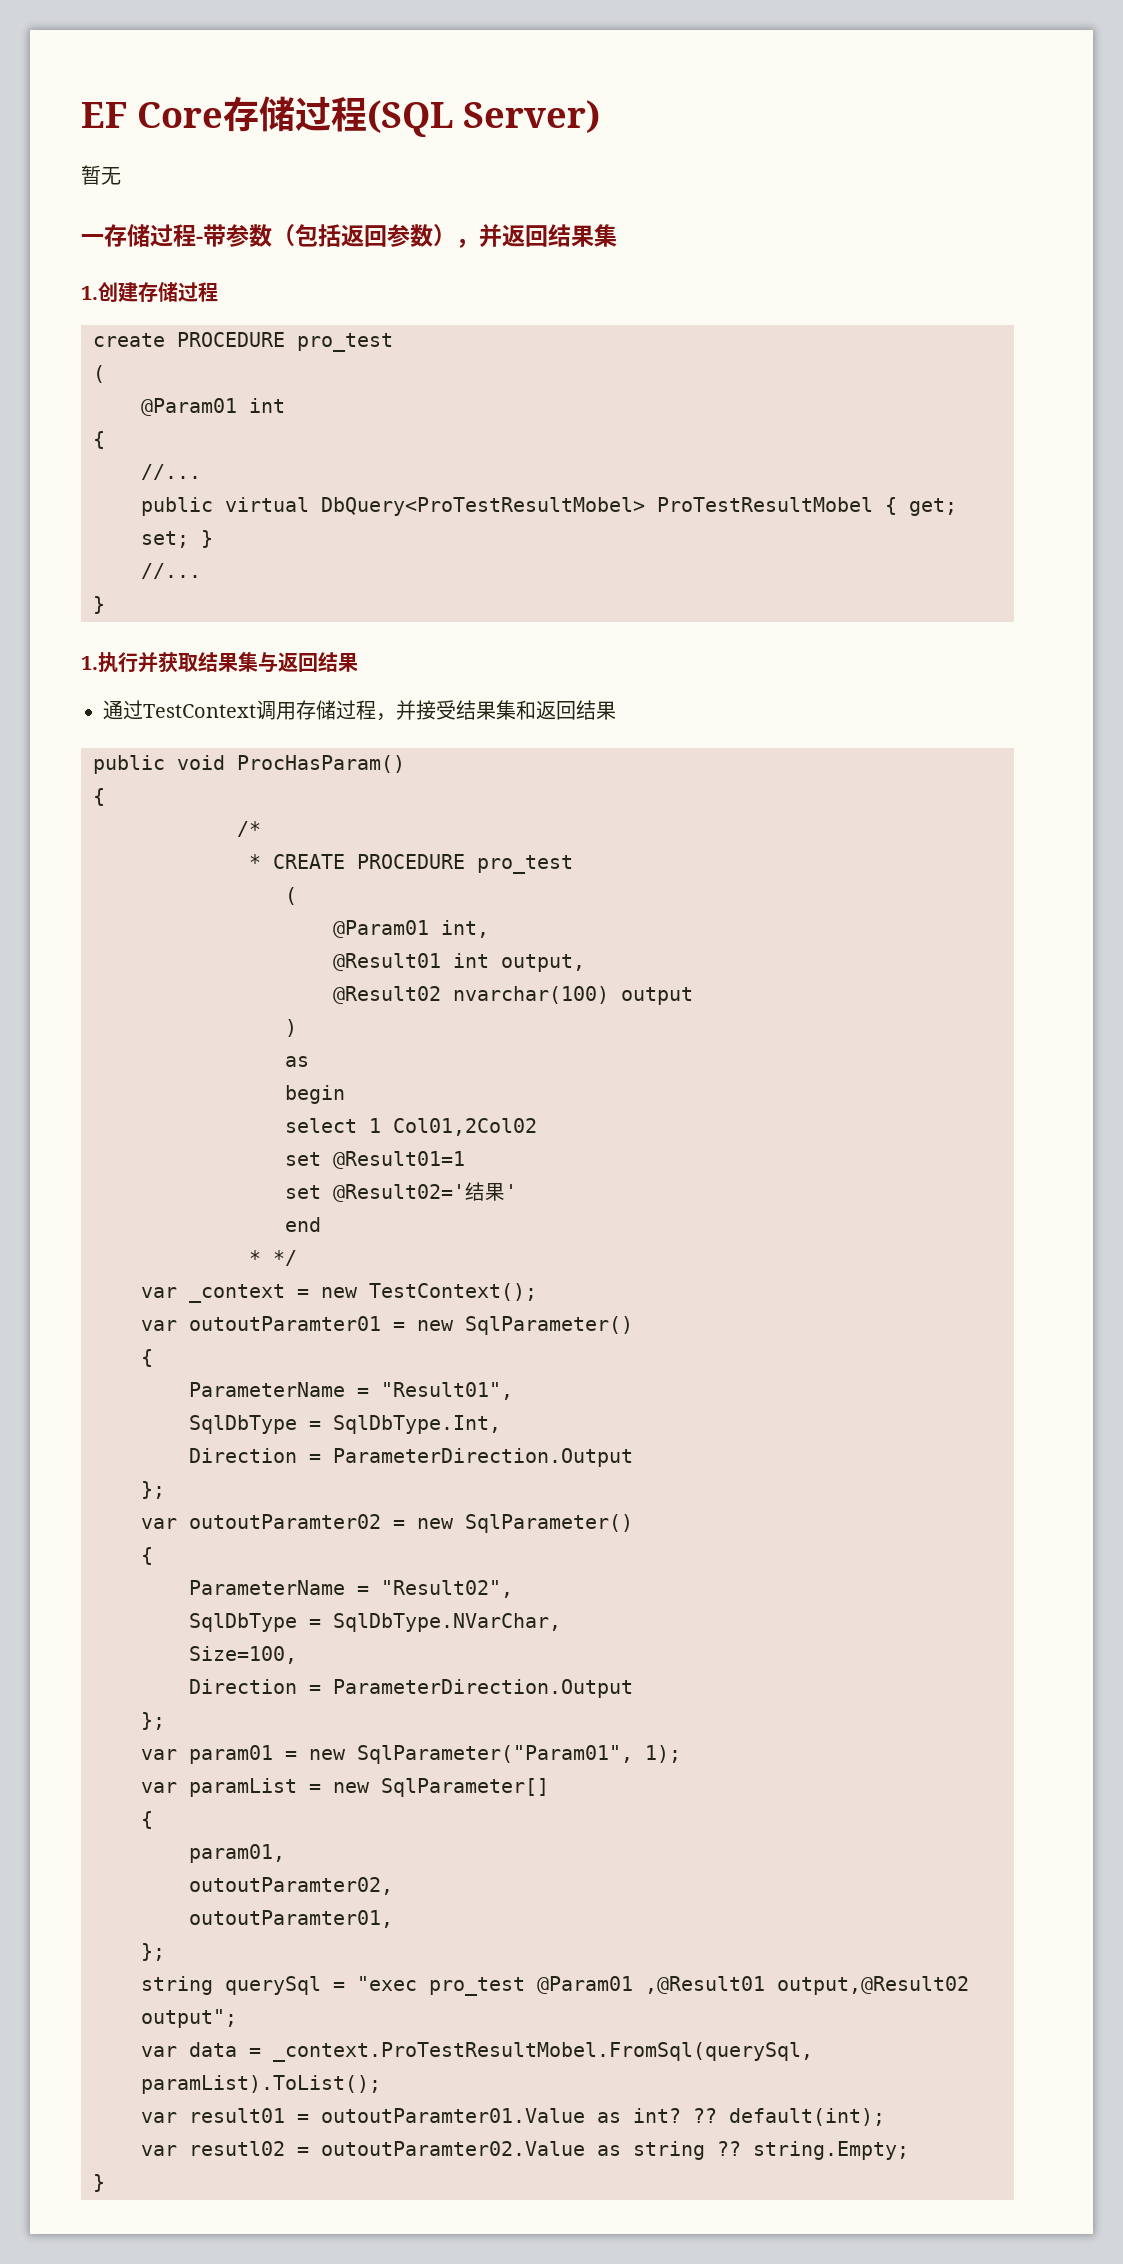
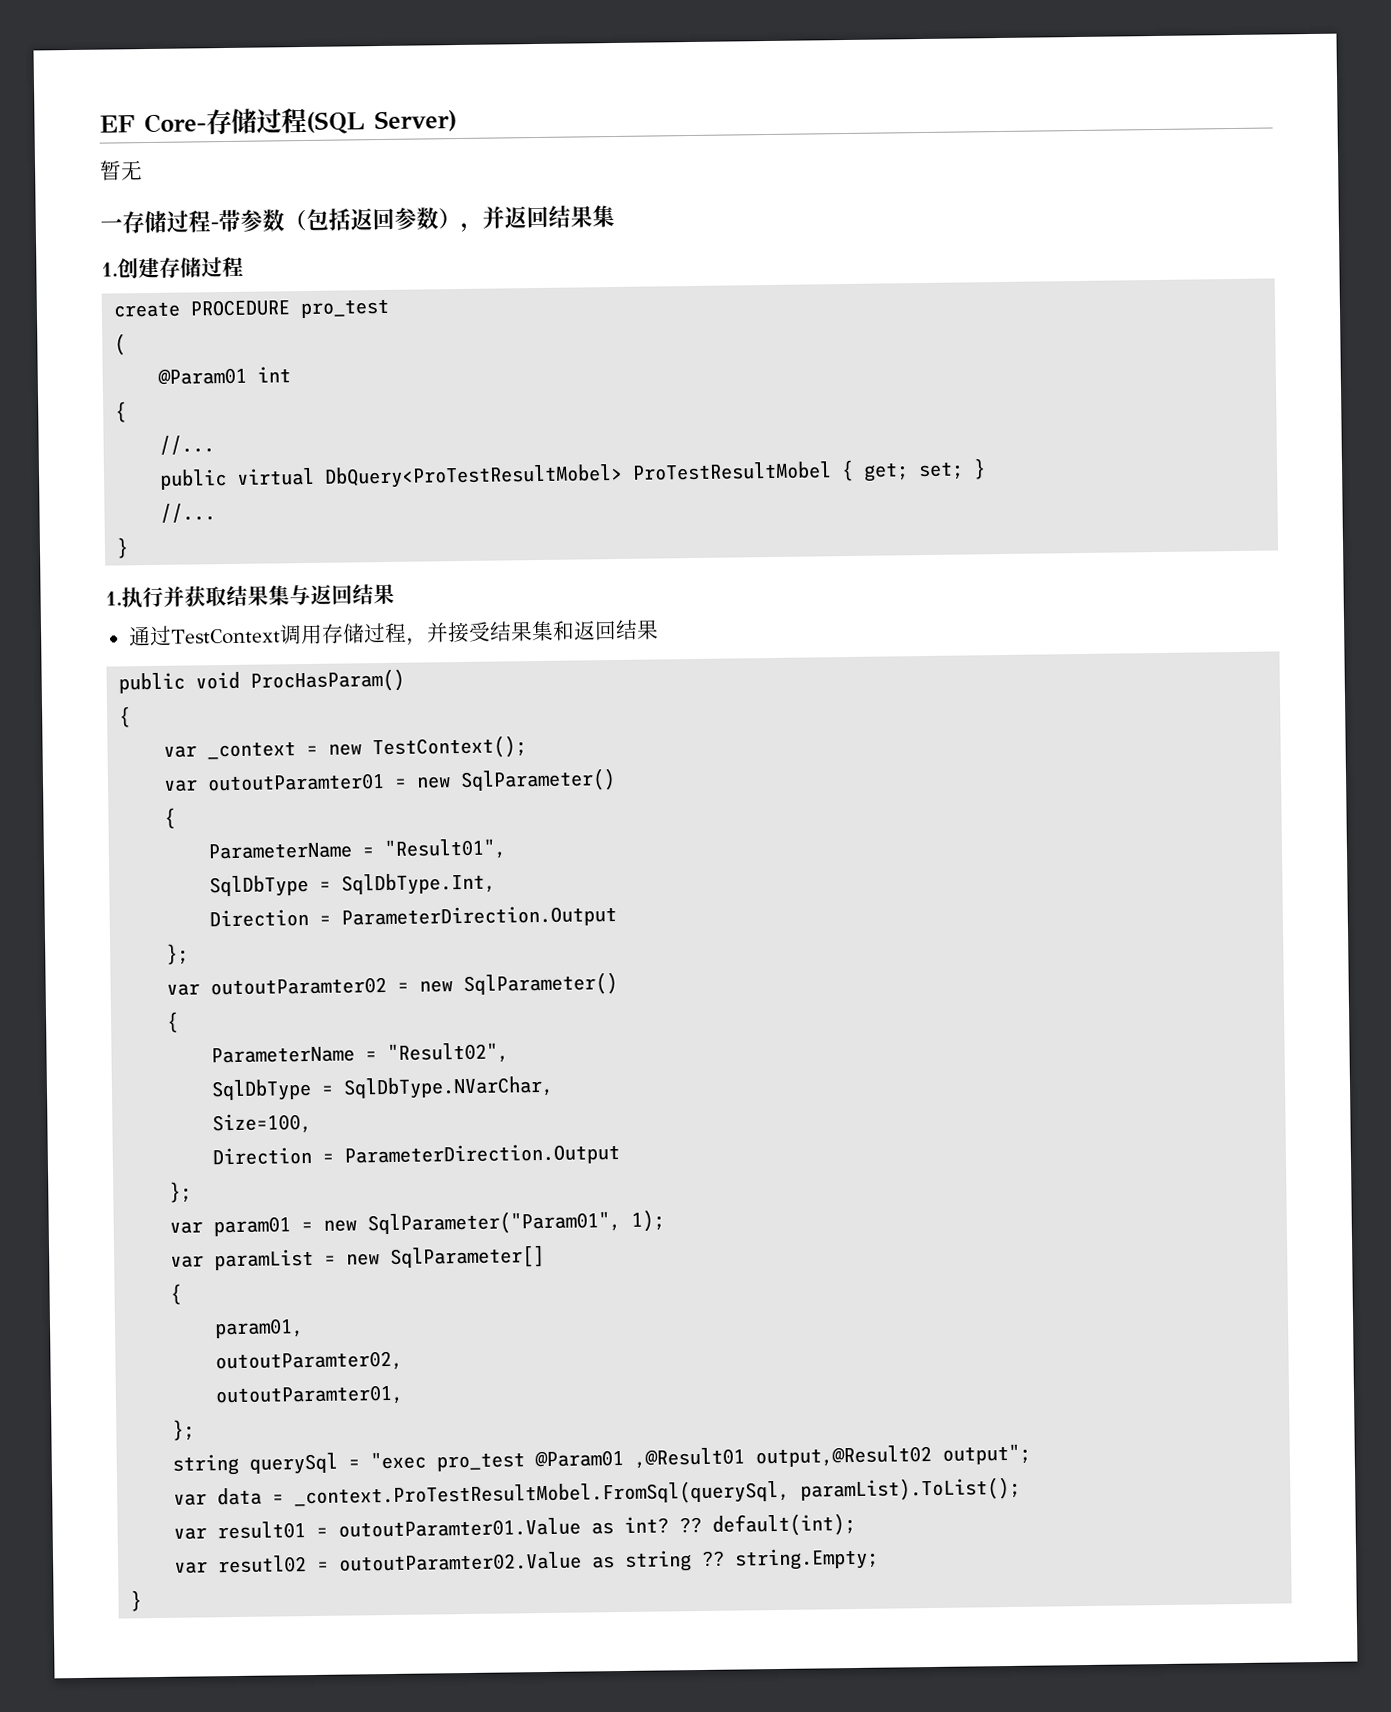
[136,102,223,128] Core -> [144,113,207,134] Core-
[237,821,261,837] [249,854,573,874] [285,887,297,905] [333,920,489,938] [333,953,585,972] [333,986,693,1005] [285,1019,297,1037] [285,1056,309,1067] [285,1085,345,1104] [285,1118,537,1136] [285,1151,465,1169] [285,1182,517,1202] [285,1217,321,1232] [249,1250,297,1266] // /* // * CREATE PROCEDURE pro_test // ( // @Param01 int, // @Result01 int output, // @Result02 nvarchar(100) output // ) // as // begin // select 1 Col01,2Col02 // set @Result01=1 // set @Result02='结果' // end // * */ -> (132, 717) none

